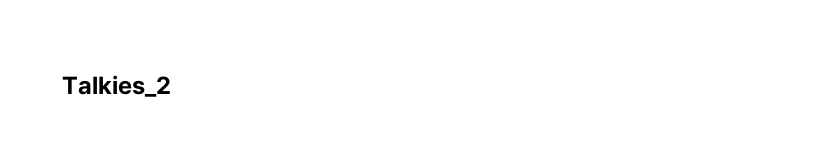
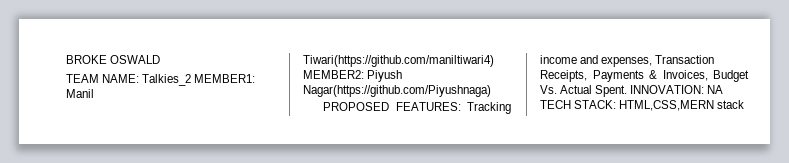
[62,75,171,97] Talkies_2 -> [66,55,161,64] [66,74,256,86] [66,89,94,98] [303,55,494,67] [303,70,403,82] [303,85,491,97] [323,102,511,114] [540,55,715,67] [540,70,749,82] [540,85,724,97] [540,100,745,111] BROKE OSWALD // TEAM NAME: Talkies_2 MEMBER1: Manil Tiwari(https://github.com/maniltiwari4) MEMBER2: Piyush Nagar(https://github.com/Piyushnaga) // PROPOSED FEATURES: Tracking income and expenses, Transaction Receipts, Payments & Invoices, Budget Vs. Actual Spent. INNOVATION: NA TECH STACK: HTML,CSS,MERN stack

